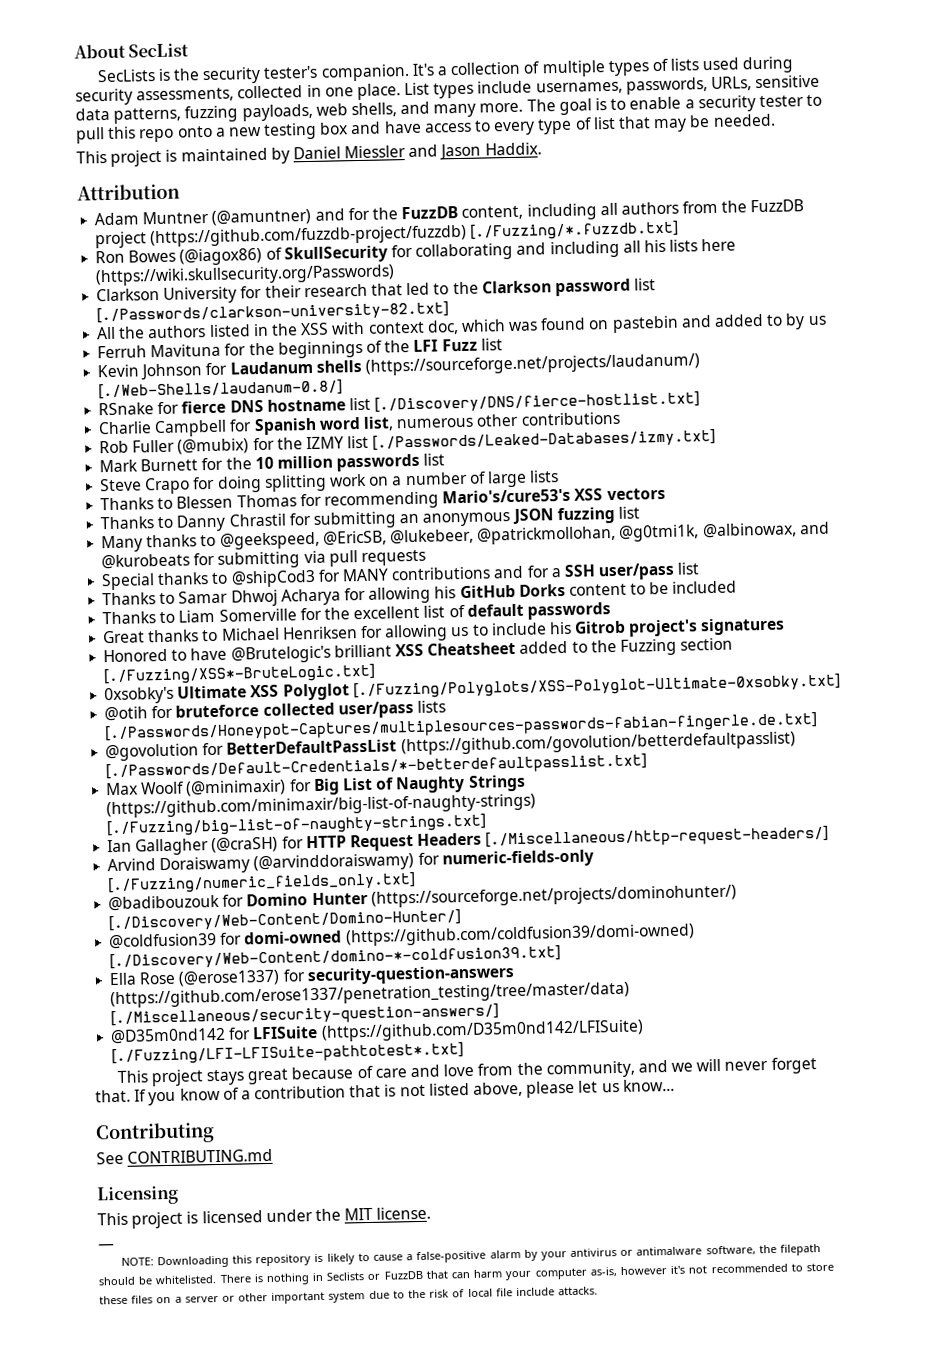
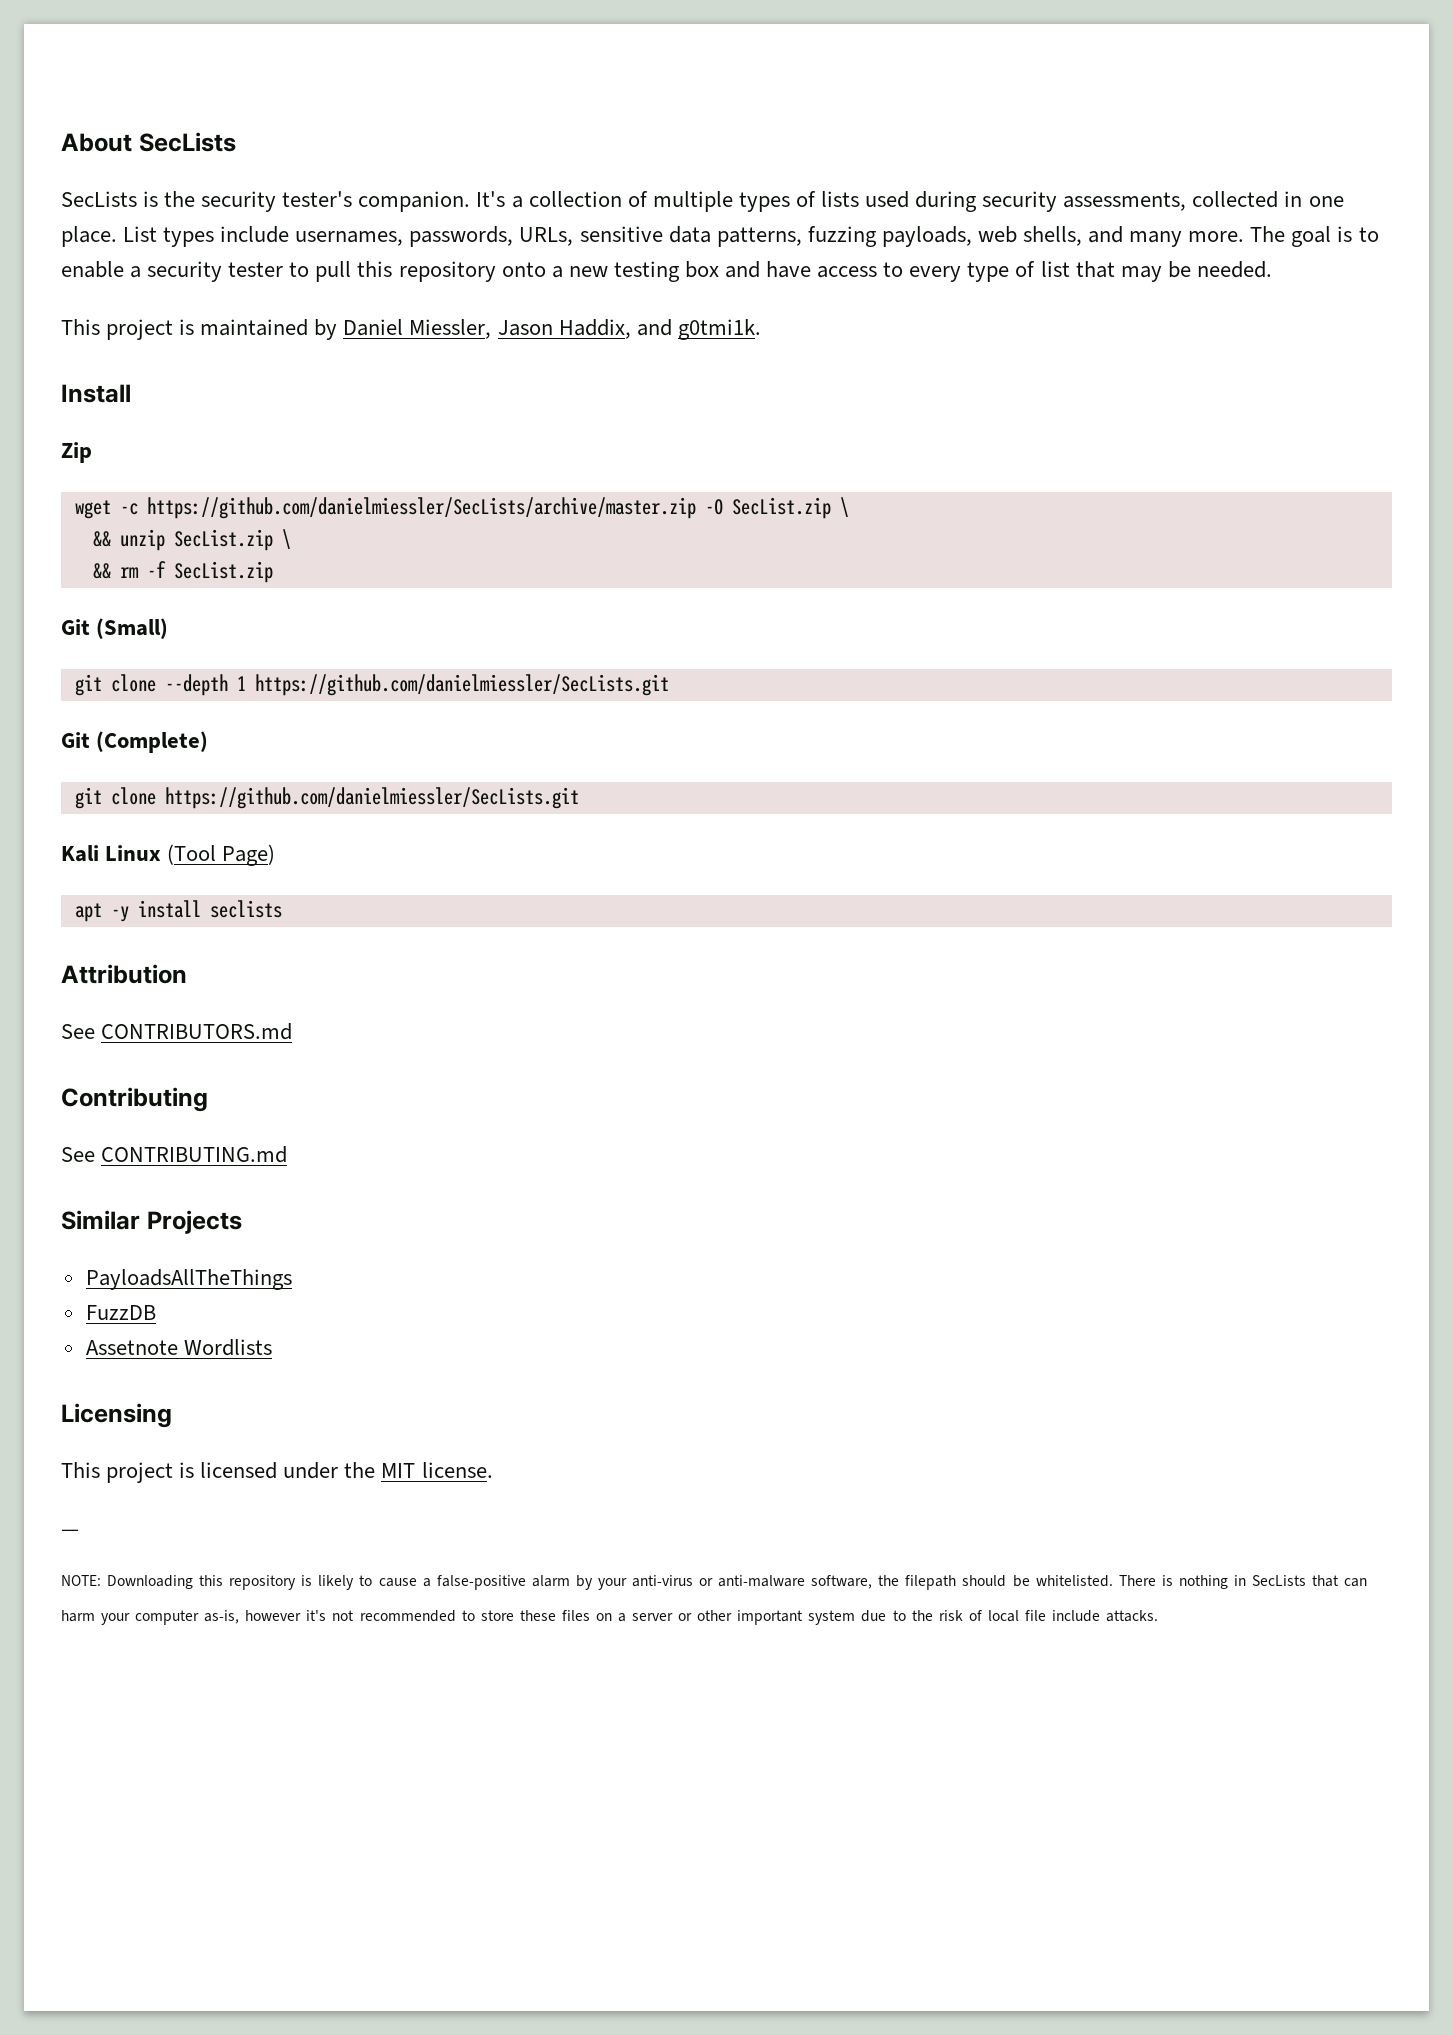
[128,43,190,58] SecList -> [138,132,236,152] SecLists
[139,128,175,143] repo -> [398,261,496,282] repository
[344,142,542,161] [77,183,180,201] [94,199,805,226] [95,220,680,249] [95,238,737,266] [95,264,396,287] [96,278,657,304] [96,301,450,324] [96,313,827,340] [97,338,503,359] [97,353,700,381] [98,379,344,400] [98,391,701,416] [98,411,620,438] [99,428,717,455] [99,453,446,473] [99,470,560,495] [100,487,666,511] [100,506,640,532] [101,521,830,553] [101,549,426,570] [101,562,701,591] [102,580,738,607] [102,602,611,625] [103,617,786,644] [103,637,734,664] [103,663,377,686] [104,673,841,705] [104,700,446,722] [104,711,819,743] [105,731,796,762] [105,753,648,781] [106,774,526,797] [106,793,537,819] [106,813,488,838] [107,825,830,856] [107,849,594,875] [107,871,417,895] [108,884,737,912] [108,909,462,932] [109,923,695,950] [109,945,562,970] [109,965,515,987] [110,981,631,1009] [110,1003,500,1028] [110,1019,644,1045] [111,1042,465,1066] [116,1057,817,1087] [95,1078,675,1106] [95,1122,215,1145] [96,1148,274,1165] Miessler and Jason Haddix. // Attribution // Adam Muntner (@amuntner) and for the FuzzDB content, including all authors from the FuzzDB project (https://github.com/fuzzdb-project/fuzzdb) [./Fuzzing/*.fuzzdb.txt] // Ron Bowes (@iagox86) of SkullSecurity for collaborating and including all his lists here (https://wiki.skullsecurity.org/Passwords) // Clarkson University for their research that led to the Clarkson password list [./Passwords/clarkson-university-82.txt] // All the authors listed in the XSS with context doc, which was found on pastebin and added to by us // Ferruh Mavituna for the beginnings of the LFI Fuzz list // Kevin Johnson for Laudanum shells (https://sourceforge.net/projects/laudanum/) [./Web-Shells/laudanum-0.8/] // RSnake for fierce DNS hostname list [./Discovery/DNS/fierce-hostlist.txt] // Charlie Campbell for Spanish word list, numerous other contributions // Rob Fuller (@mubix) for the IZMY list [./Passwords/Leaked-Databases/izmy.txt] // Mark Burnett for the 10 million passwords list // Steve Crapo for doing splitting work on a number of large lists // Thanks to Blessen Thomas for recommending Mario's/cure53's XSS vectors // Thanks to Danny Chrastil for submitting an anonymous JSON fuzzing list // Many thanks to @geekspeed, @EricSB, @lukebeer, @patrickmollohan, @g0tmi1k, @albinowax, and @kurobeats for submitting via pull requests // Special thanks to @shipCod3 for MANY contributions and for a SSH user/pass list // Thanks to Samar Dhwoj Acharya for allowing his GitHub Dorks content to be included // Thanks to Liam Somerville for the excellent list of default passwords // Great thanks to Michael Henriksen for allowing us to include his Gitrob project's signatures // Honored to have @Brutelogic's brilliant XSS Cheatsheet added to the Fuzzing section [./Fuzzing/XSS*-BruteLogic.txt] // 0xsobky's Ultimate XSS Polyglot [./Fuzzing/Polyglots/XSS-Polyglot-Ultimate-0xsobky.txt] // @otih for bruteforce collected user/pass lists [./Passwords/Honeypot-Captures/multiplesources-passwords-fabian-fingerle.de.txt] // @govolution for BetterDefaultPassList (https://github.com/govolution/betterdefaultpasslist) [./Passwords/Default-Credentials/*-betterdefaultpasslist.txt] // Max Woolf (@minimaxir) for Big List of Naughty Strings (https://github.com/minimaxir/big-list-of-naughty-strings) [./Fuzzing/big-list-of-naughty-strings.txt] // Ian Gallagher (@craSH) for HTTP Request Headers [./Miscellaneous/http-request-headers/] // Arvind Doraiswamy (@arvinddoraiswamy) for numeric-fields-only [./Fuzzing/numeric_fields_only.txt] // @badibouzouk for Domino Hunter (https://sourceforge.net/projects/dominohunter/) [./Discovery/Web-Content/Domino-Hunter/] // @coldfusion39 for domi-owned (https://github.com/coldfusion39/domi-owned) [./Discovery/Web-Content/domino-*-coldfusion39.txt] // Ella Rose (@erose1337) for security-question-answers (https://github.com/erose1337/penetration_testing/tree/master/data) [./Miscellaneous/security-question-answers/] // @D35m0nd142 for LFISuite (https://github.com/D35m0nd142/LFISuite) [./Fuzzing/LFI-LFISuite-pathtotest*.txt] // This project stays great because of care and love from the community, and we will never forget that. If you know of a contribution that is not listed above, please let us know... // Contributing // See CONTRIBUTING.md -> [409,319,761,340] [61,384,131,403] [61,442,92,463] [74,497,849,519] [92,529,291,551] [92,561,273,583] [61,618,169,639] [74,674,669,696] [61,731,209,753] [74,787,579,809] [61,844,276,866] [74,900,282,922] [61,964,187,984] [61,1023,293,1040] [61,1087,208,1112] [61,1146,288,1163] [61,1210,242,1234] [85,1269,292,1290] [85,1305,156,1320] [85,1339,272,1356] Miessler, Jason Haddix, and g0tmi1k. // Install // Zip // wget -c https://github.com/danielmiessler/SecLists/archive/master.zip -O SecList.zip \ // && unzip SecList.zip \ // && rm -f SecList.zip // Git (Small) // git clone --depth 1 https://github.com/danielmiessler/SecLists.git // Git (Complete) // git clone https://github.com/danielmiessler/SecLists.git // Kali Linux (Tool Page) // apt -y install seclists // Attribution // See CONTRIBUTORS.md // Contributing // See CONTRIBUTING.md // Similar Projects // PayloadsAllTheThings // FuzzDB // Assetnote Wordlists
[570,1246,703,1257] antivirus or antimalware -> [631,1575,806,1587] anti-virus or anti-malware
[326,1270,423,1281] Seclists or FuzzDB -> [1251,1575,1306,1586] SecLists

